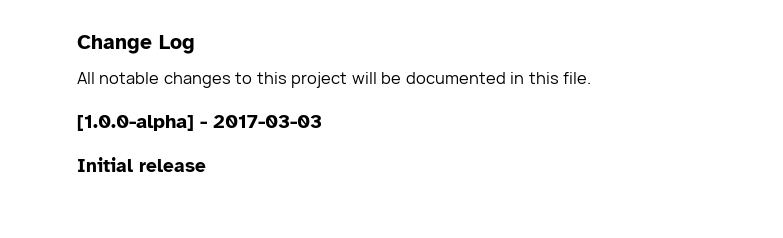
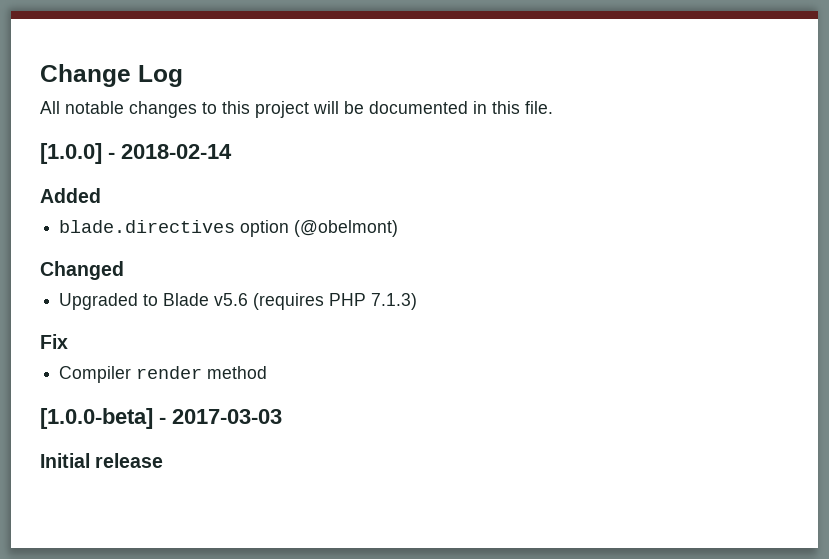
[77,115,194,131] [1.0.0-alpha] -> [40,143,232,164] [40,188,101,203] [59,220,399,237] [40,261,124,280] [59,293,418,310] [40,334,68,349] [59,366,268,383] [40,408,153,429] [1.0.0] - 2018-02-14 // Added // blade.directives option (@obelmont) // Changed // Upgraded to Blade v5.6 (requires PHP 7.1.3) // Fix // Compiler render method // [1.0.0-beta]

